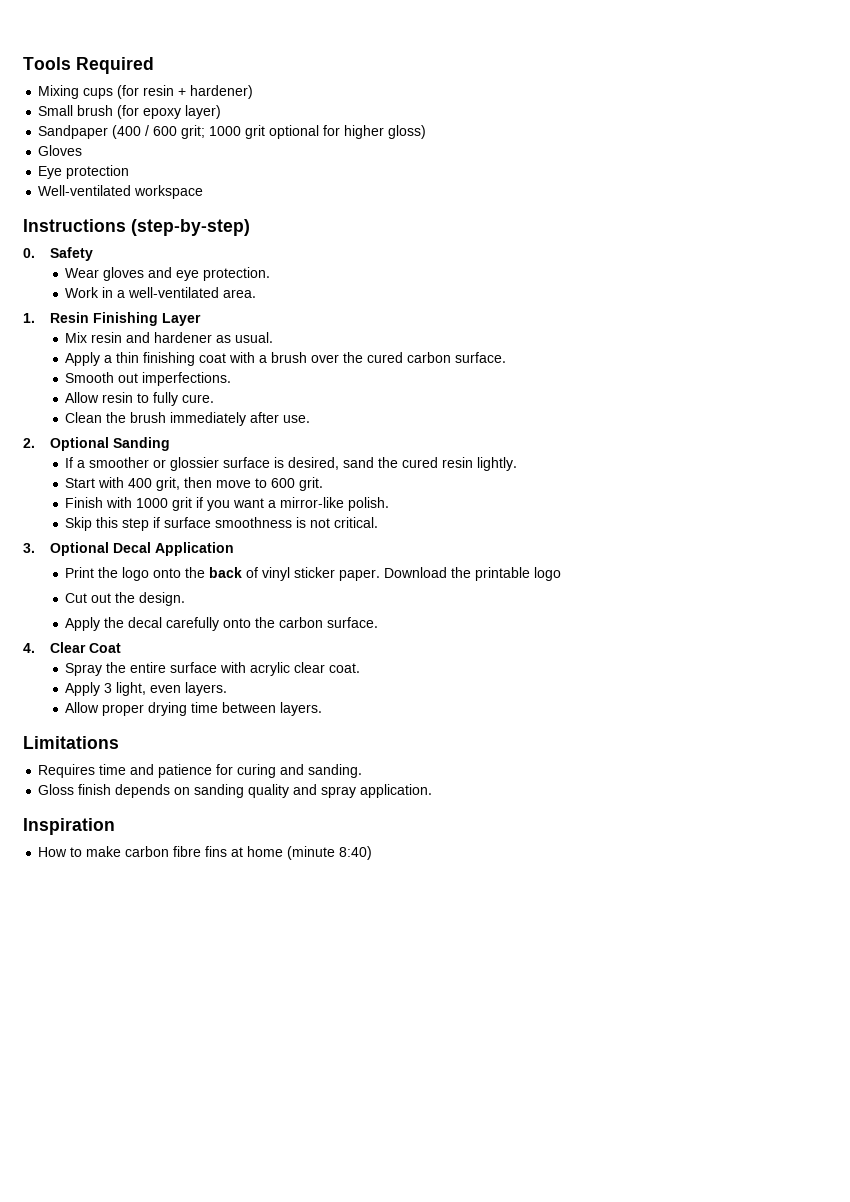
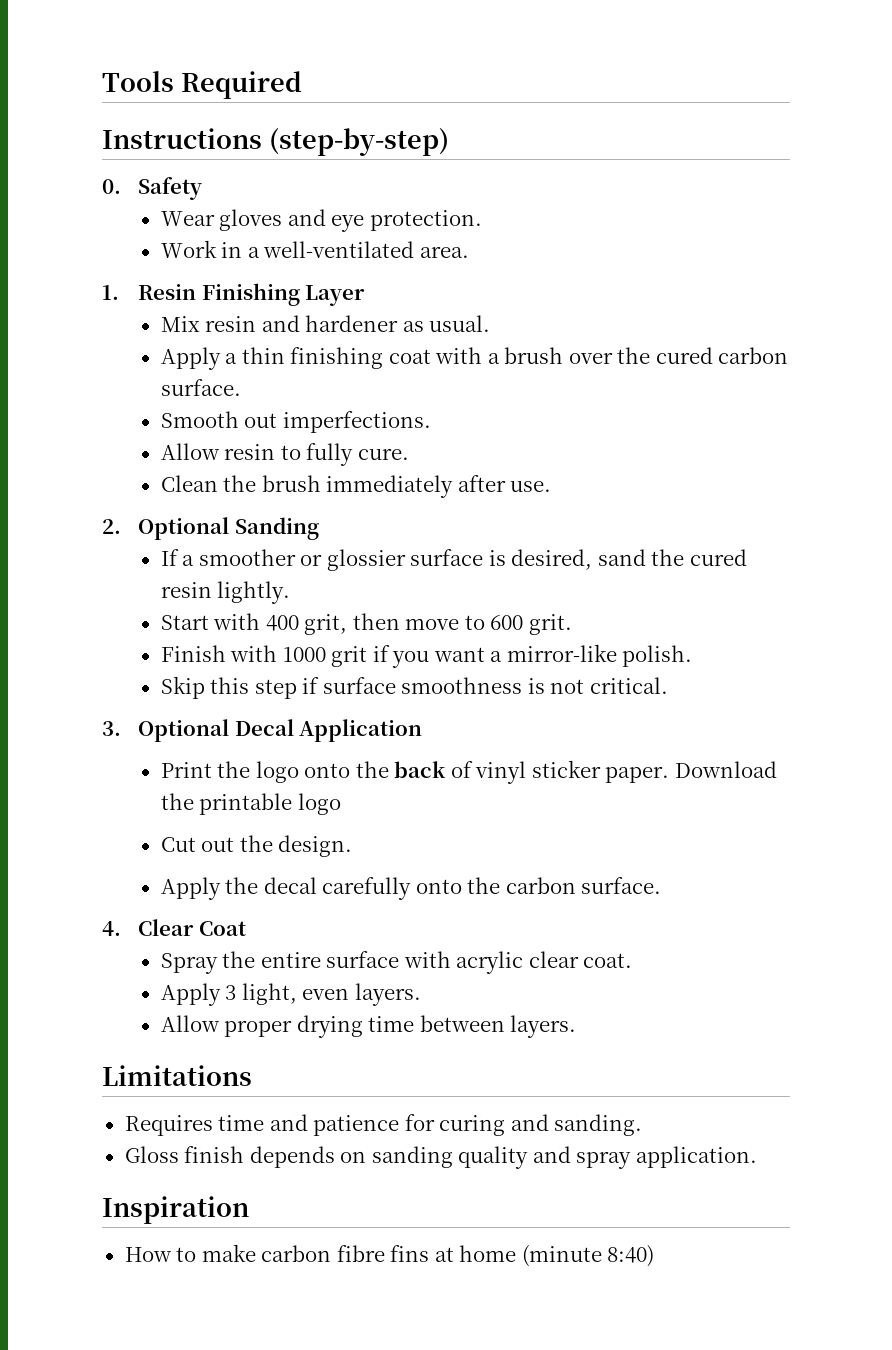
[38,85,254,99] [38,105,222,119] [38,125,427,139] [38,145,83,156] [38,165,130,179] [38,185,204,199] // Mixing cups (for resin + hardener) // Small brush (for epoxy layer) // Sandpaper (400 / 600 grit; 1000 grit optional for higher gloss) // Gloves // Eye protection // Well-ventilated workspace -> (302, 85) none

